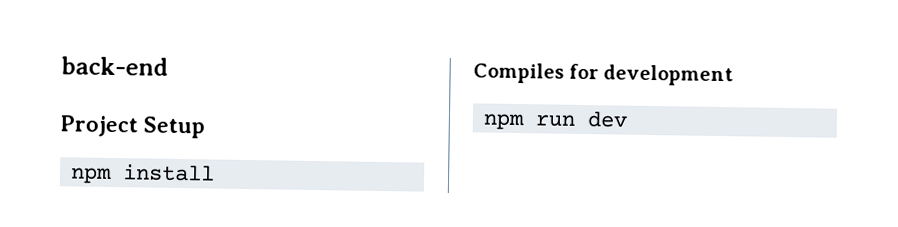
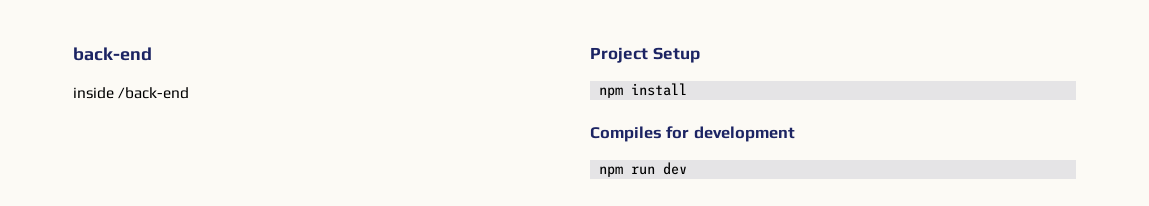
(168, 66) none -> [73,87,190,99] // inside /back-end

